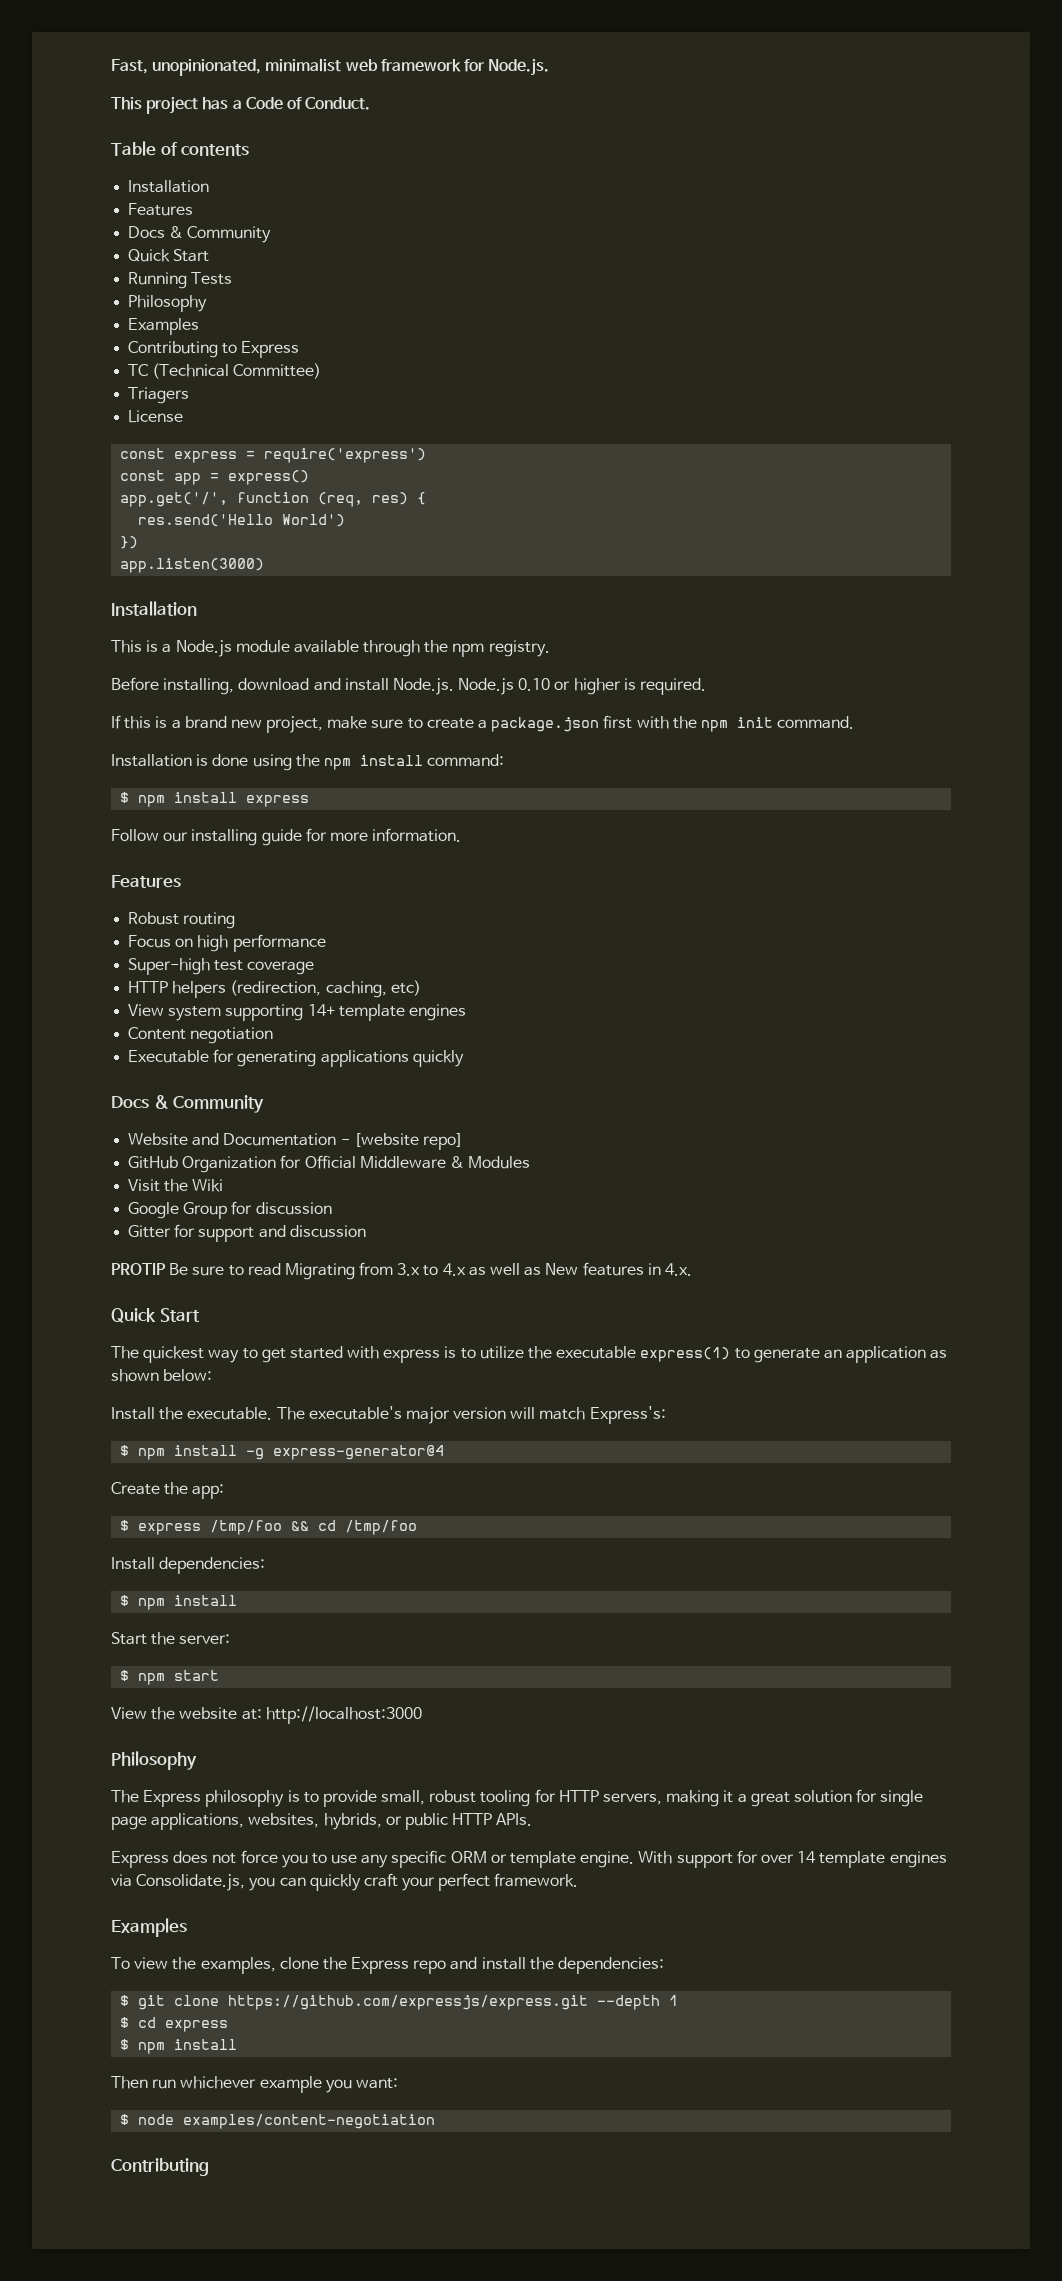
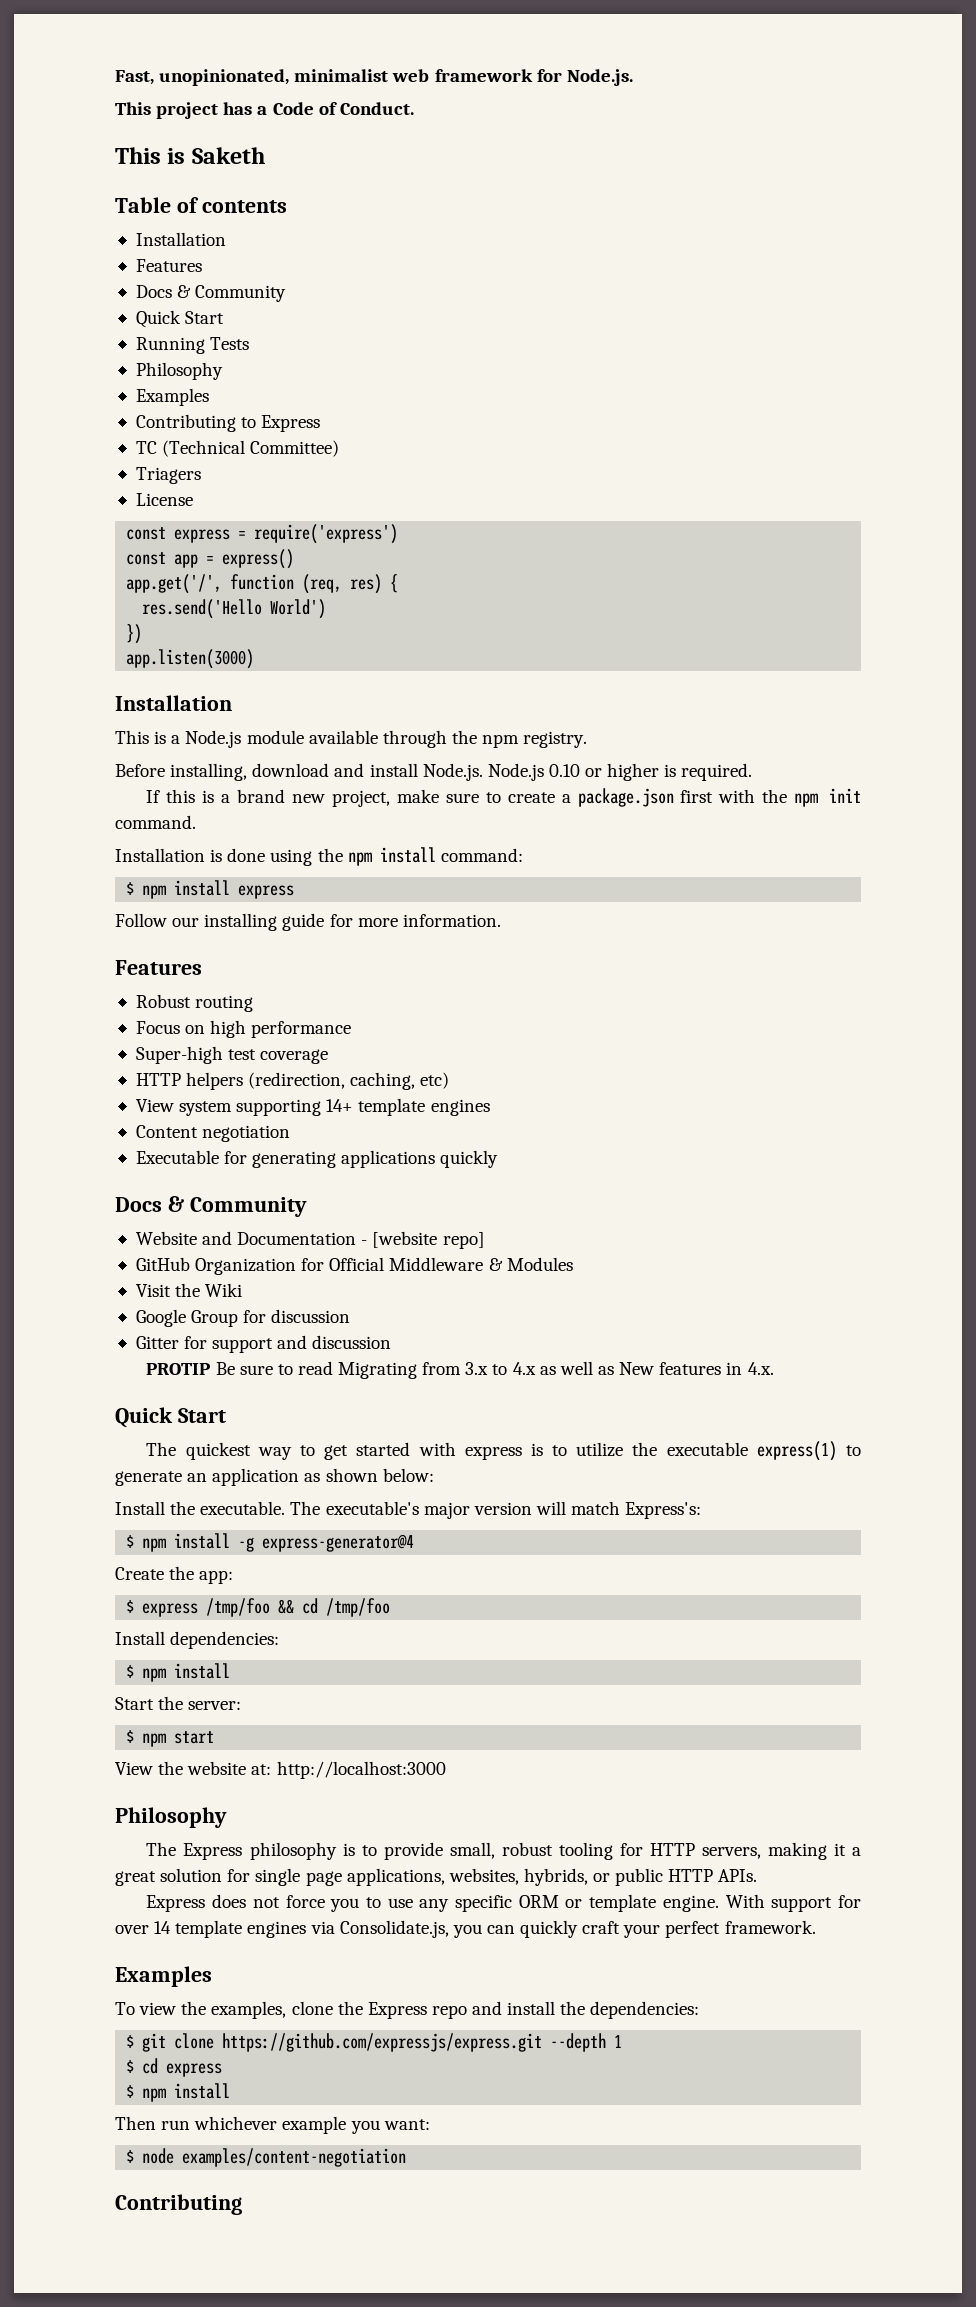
(371, 103) none -> [115,147,265,164] // This is Saketh

